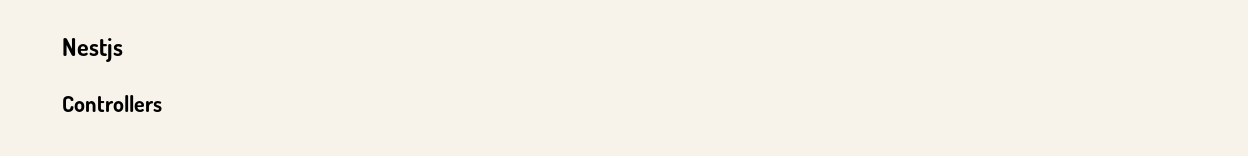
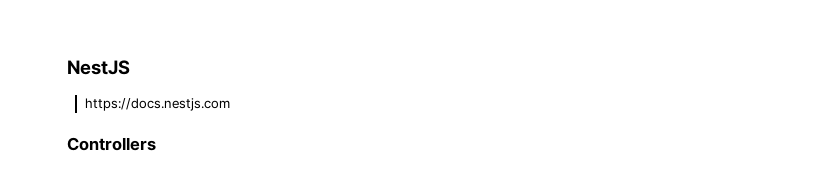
[62,38,123,62] Nestjs -> [67,60,130,75] [84,98,230,111] NestJS // https://docs.nestjs.com

